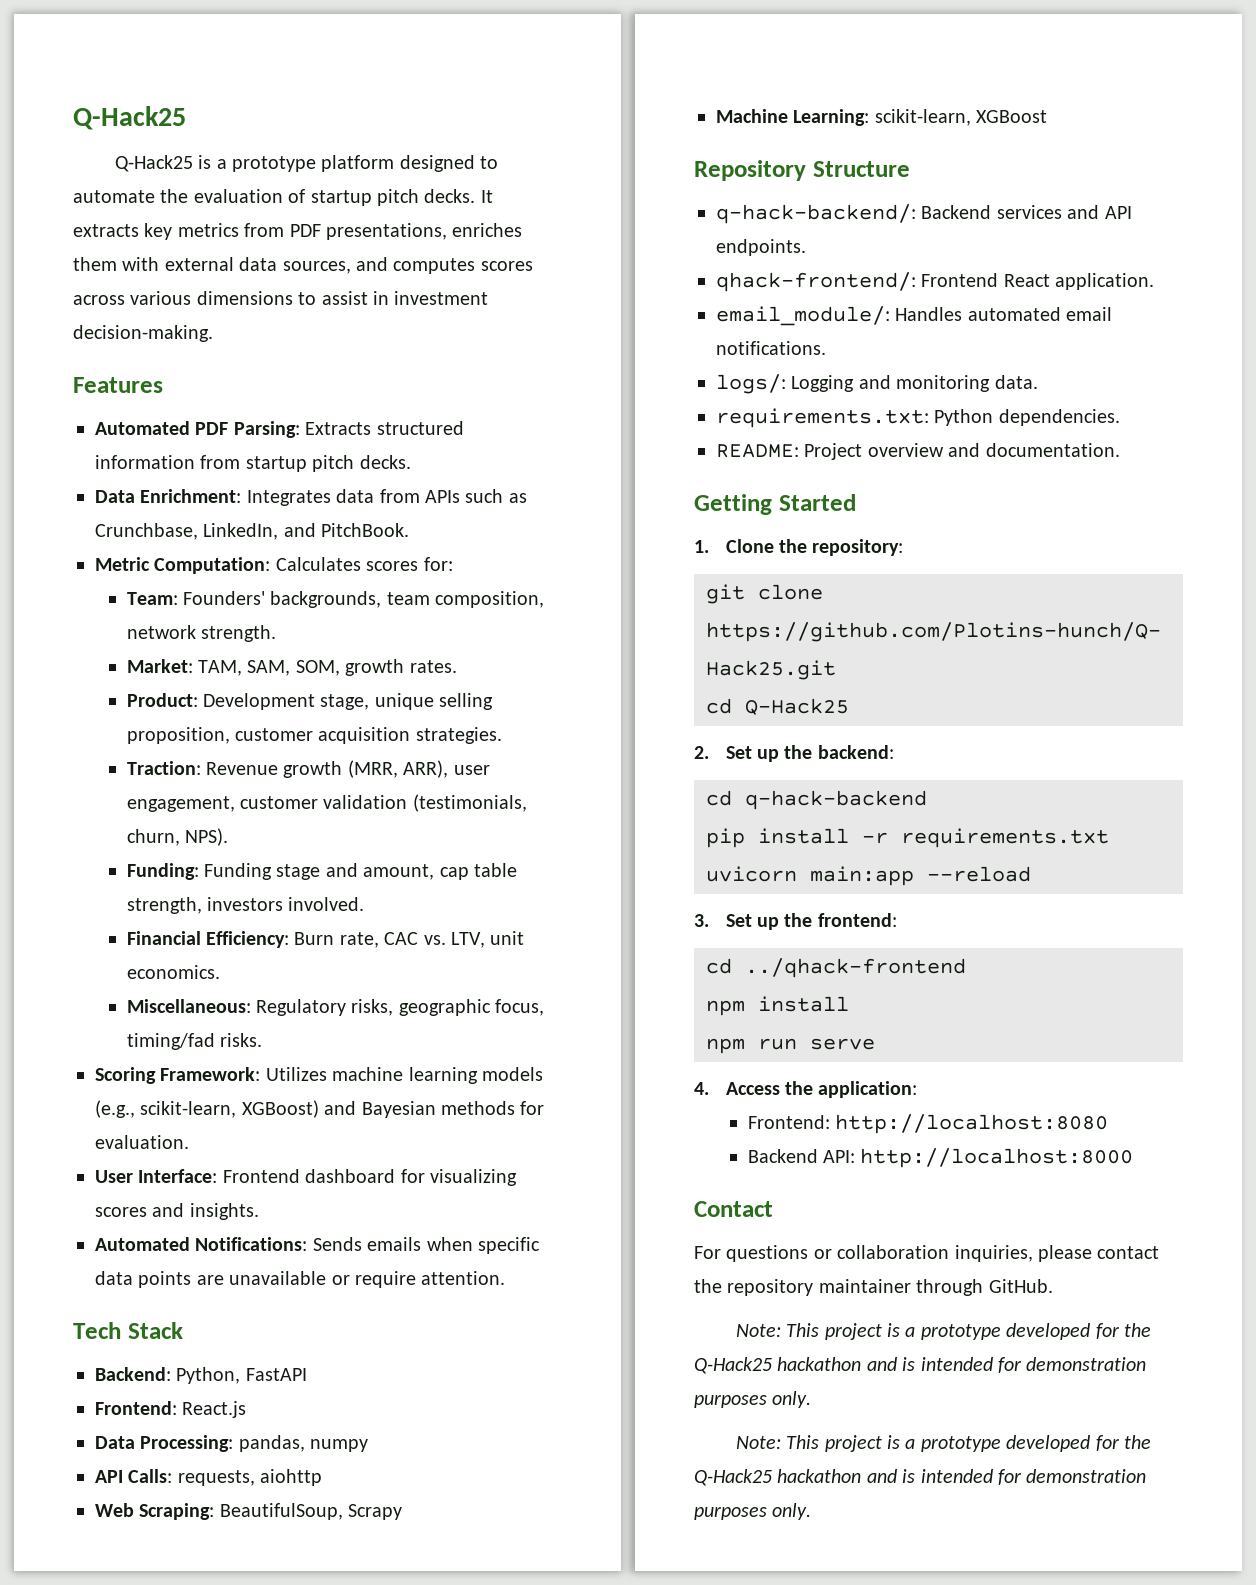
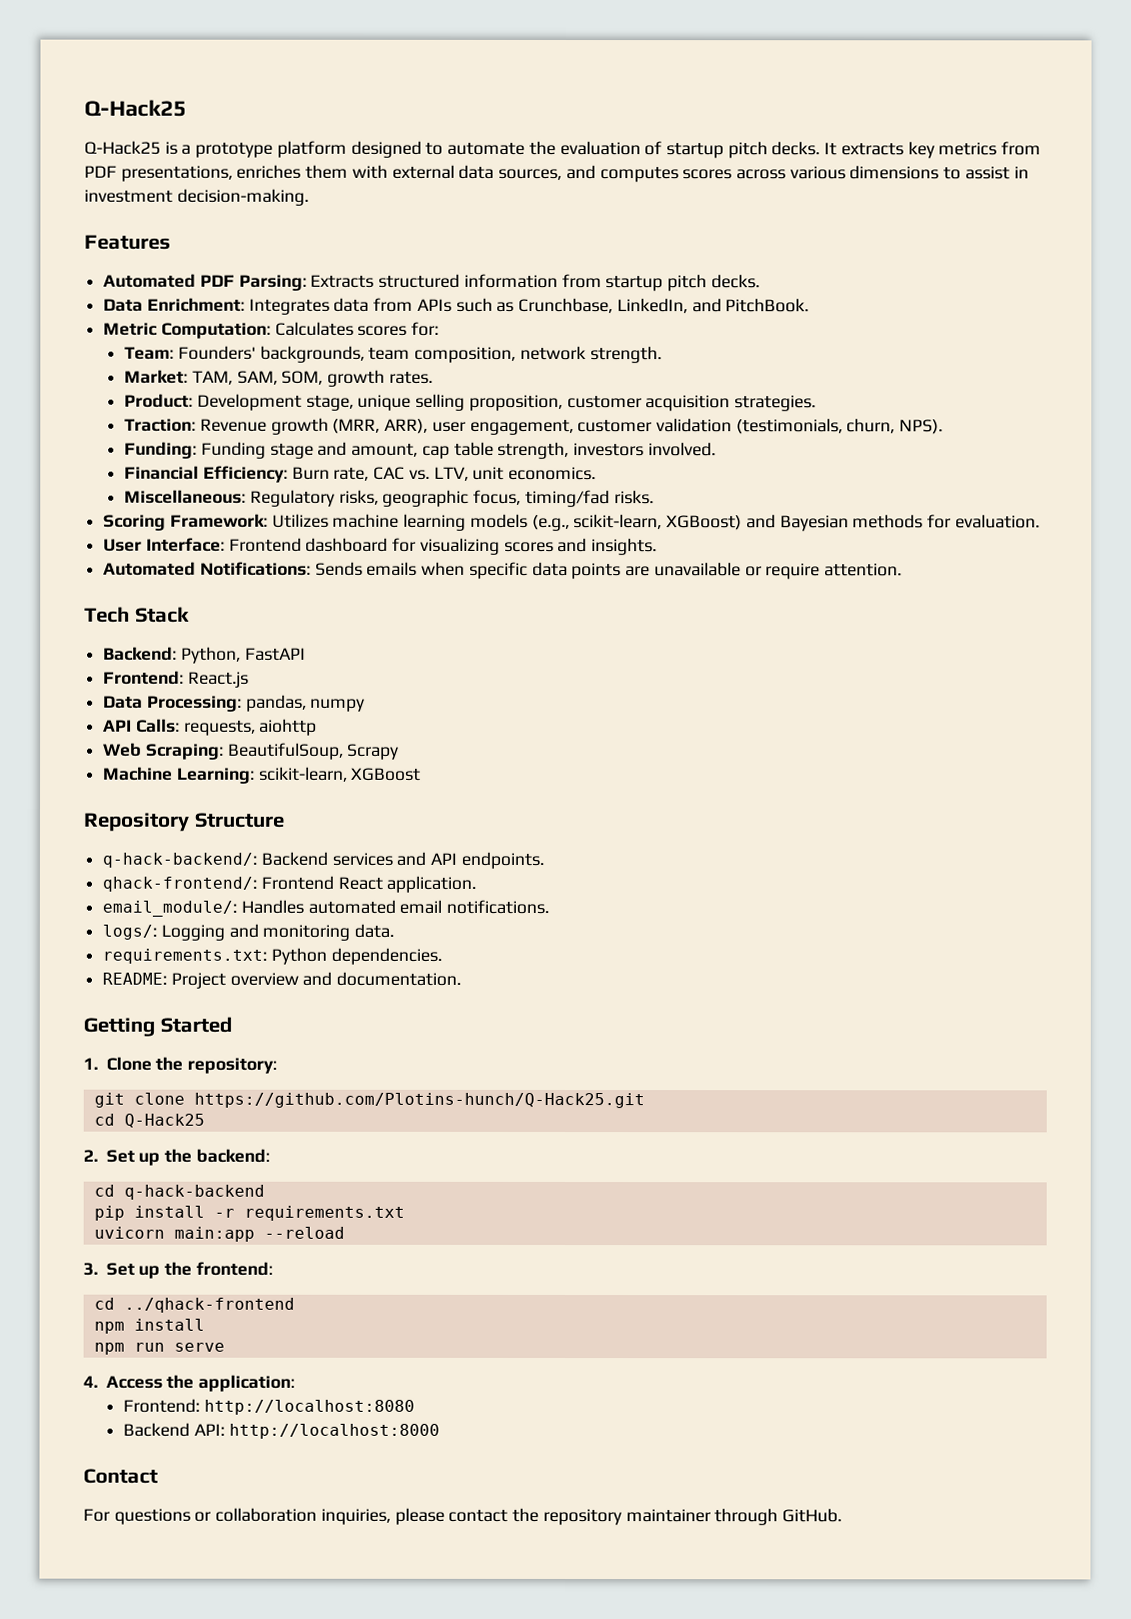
[735,1323,1151,1340] [694,1357,1147,1374] [694,1391,812,1408] [735,1435,1151,1452] [694,1469,1147,1486] [694,1503,812,1520] // Note: This project is a prototype developed for the Q-Hack25 hackathon and is intended for demonstration purposes only. // Note: This project is a prototype developed for the Q-Hack25 hackathon and is intended for demonstration purposes only. -> (842, 1515) none

